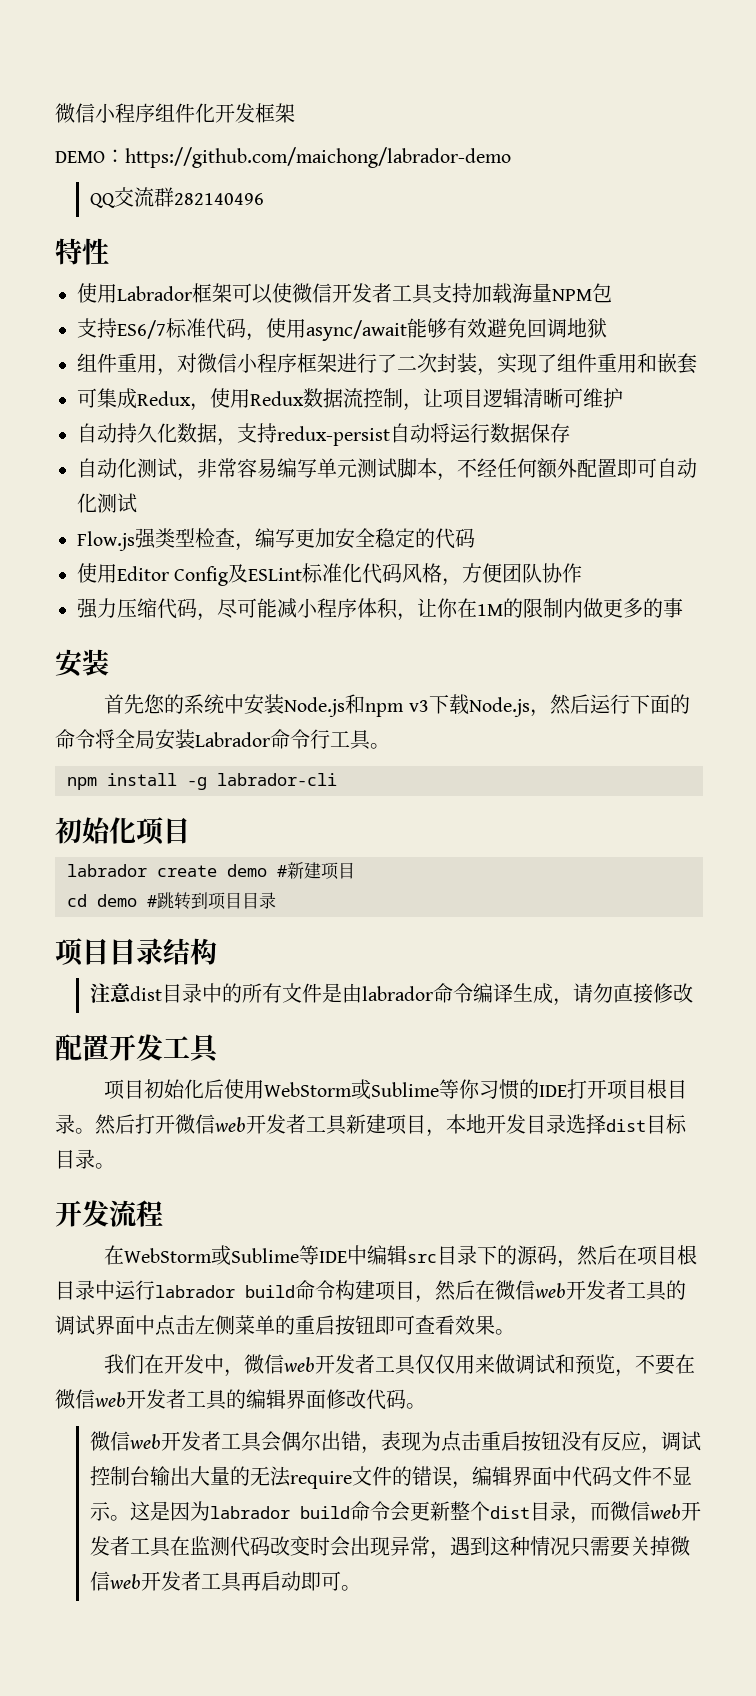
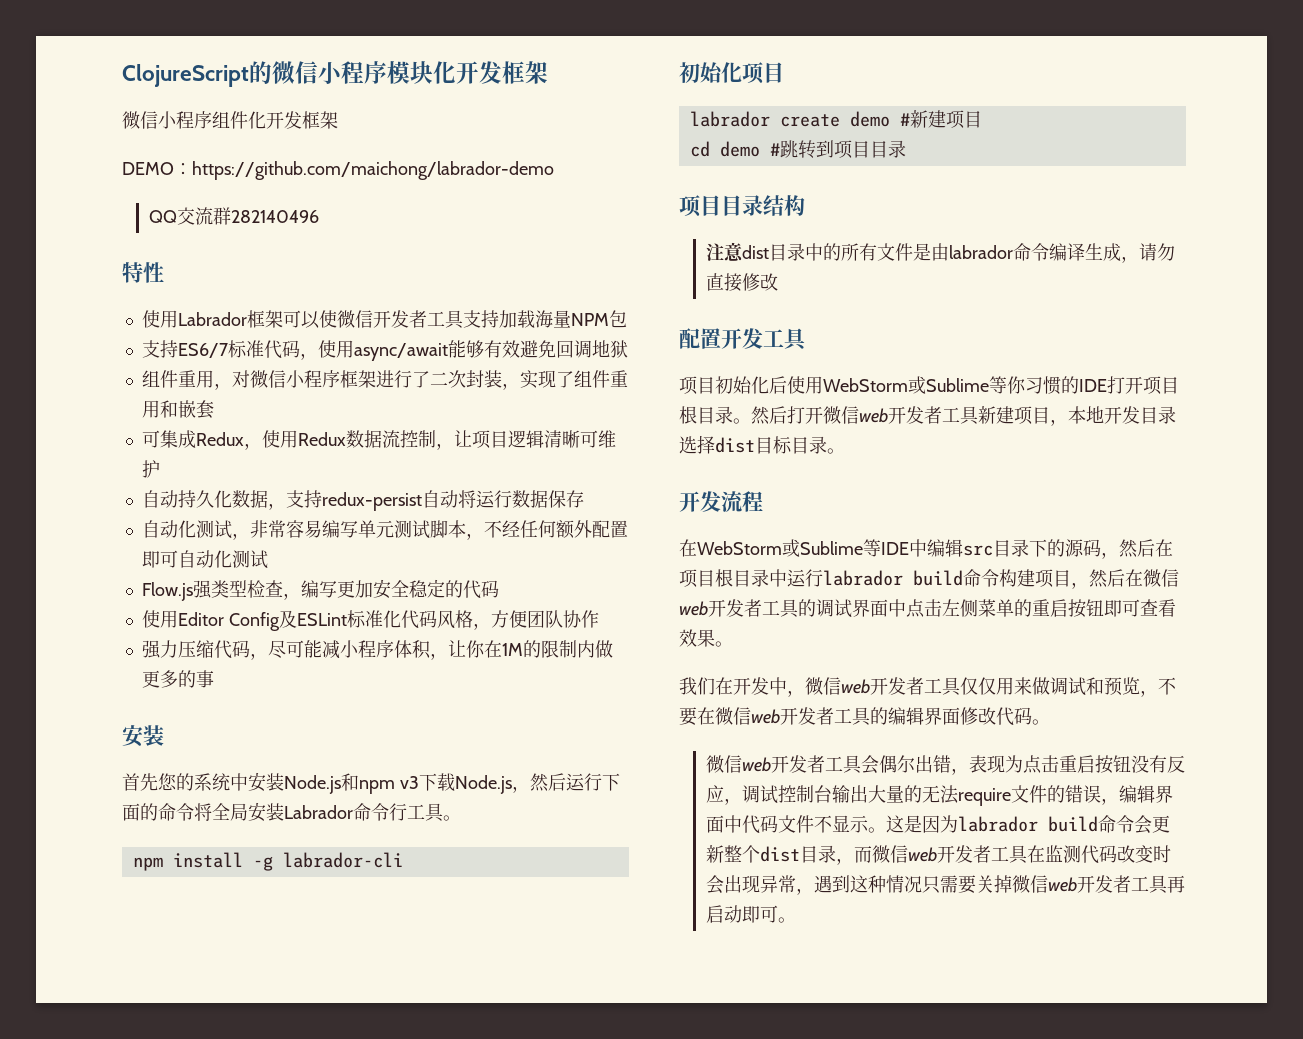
(55, 113) none -> [122,61,548,87] ClojureScript的微信小程序模块化开发框架 //

